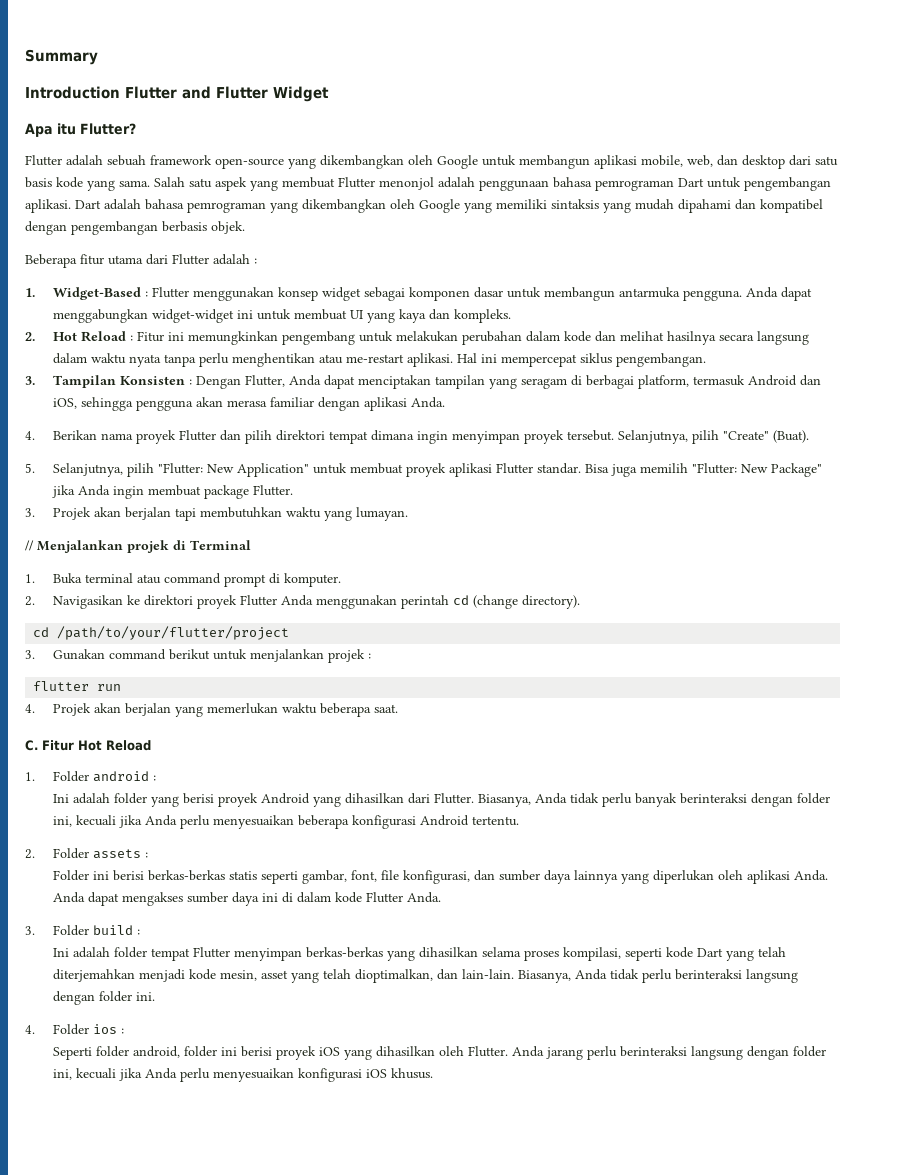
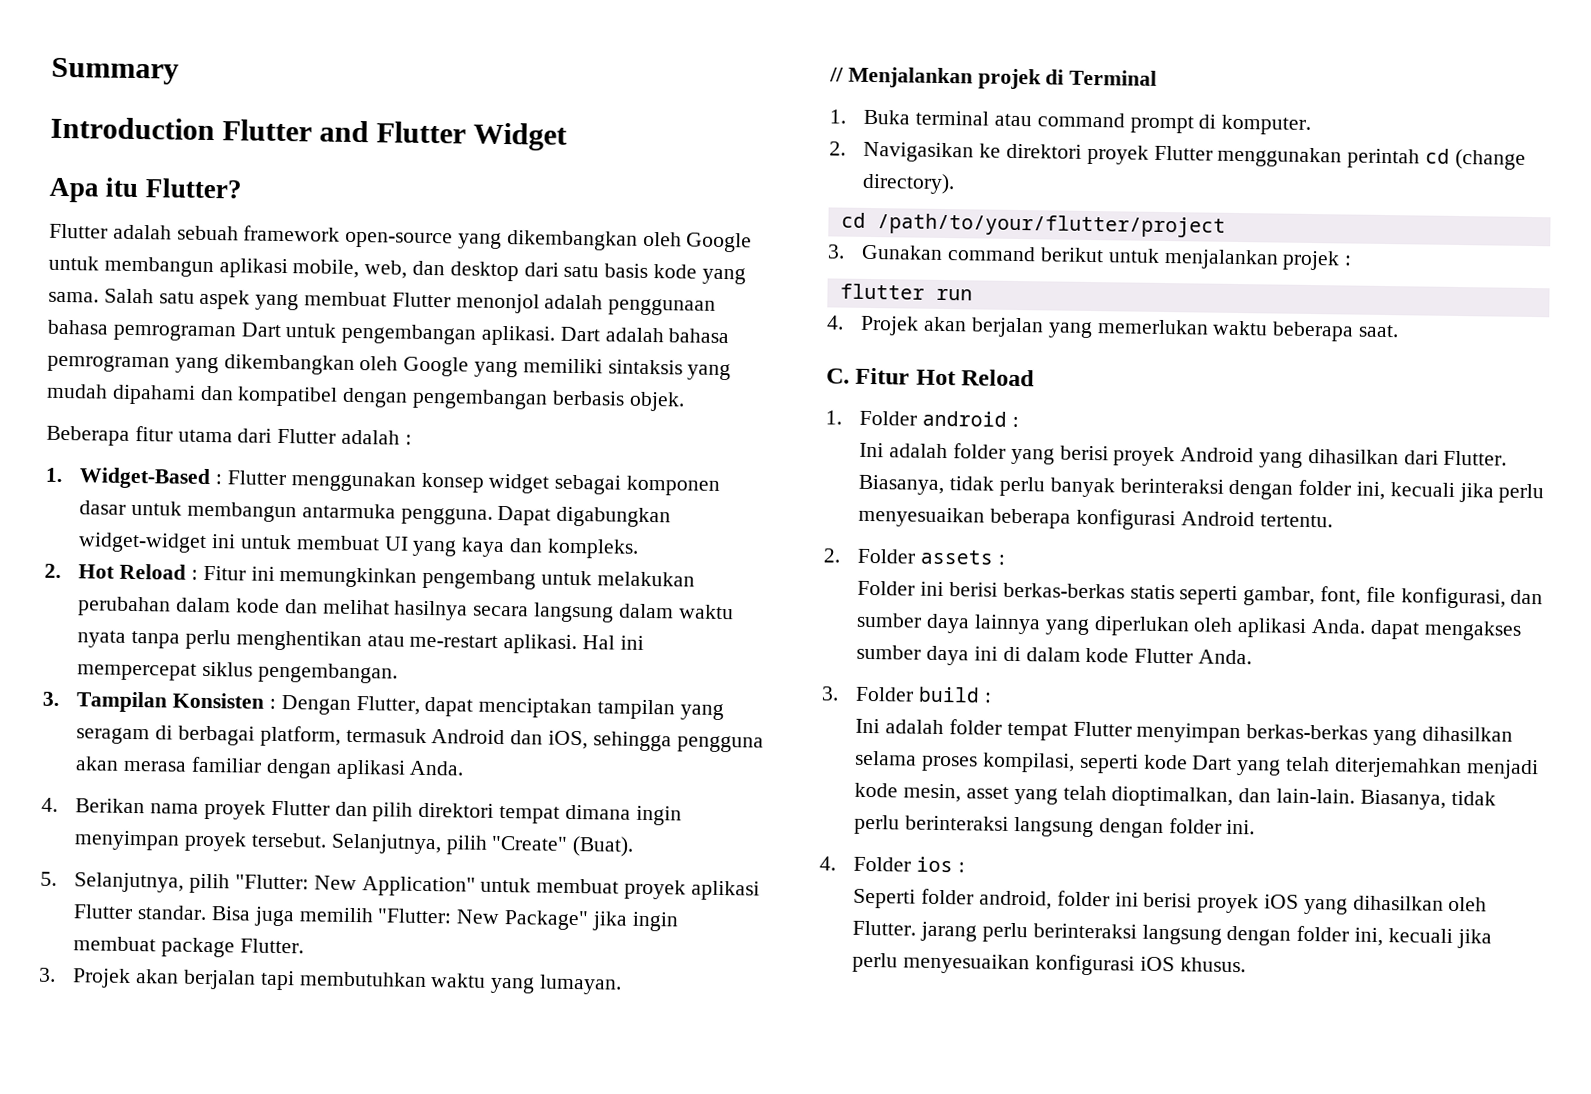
[745,287,812,301] [52,309,148,323] Anda dapat menggabungkan -> [497,505,672,528] Dapat digabungkan
[288,375,321,386] Anda -> (420, 705) none
[77,485,110,496] Anda -> (628, 921) none
[280,595,313,606] Anda -> (1213, 153) none
[534,793,567,804] Anda -> (945, 485) none
[144,815,177,826] Anda -> (1494, 493) none
[52,892,85,903] Anda -> (1367, 626) none
[574,969,607,980] Anda -> (1446, 799) none
[511,1046,544,1057] Anda -> (917, 928) none
[144,1068,177,1079] Anda -> (1492, 939) none

